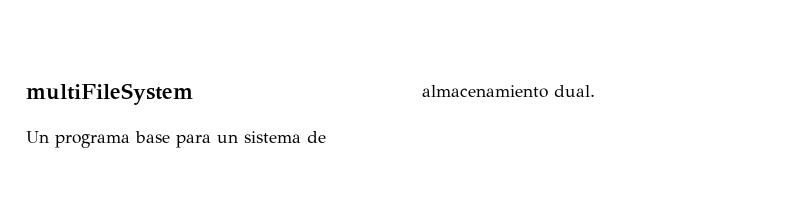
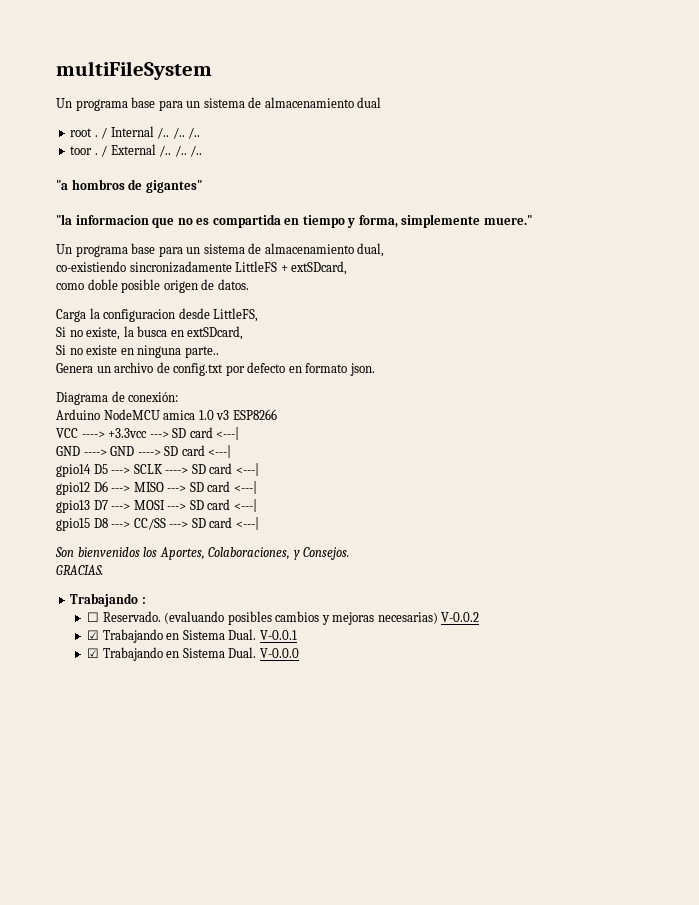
[554,85,595,97] dual. -> [357,97,382,108] [70,126,201,139] [70,144,203,157] [56,179,202,193] [56,214,532,228] [56,243,385,257] [56,261,348,275] [56,279,249,293] [56,308,259,322] [56,326,244,340] [56,345,219,358] [56,362,375,376] [56,391,179,405] [56,409,277,420] [56,427,240,440] [56,445,232,458] [56,463,259,477] [56,481,257,495] [56,499,257,513] [56,517,259,531] [55,547,350,560] [56,565,103,575] [70,593,146,607] [87,611,480,625] [87,629,297,643] [87,647,299,661] dual // root . / Internal /.. /.. /.. // toor . / External /.. /.. /.. // "a hombros de gigantes" // "la informacion que no es compartida en tiempo y forma, simplemente muere." // Un programa base para un sistema de almacenamiento dual, // co-existiendo sincronizadamente LittleFS + extSDcard, // como doble posible origen de datos. // Carga la configuracion desde LittleFS, // Si no existe, la busca en extSDcard, // Si no existe en ninguna parte.. // Genera un archivo de config.txt por defecto en formato json. // Diagrama de conexión: // Arduino NodeMCU amica 1.0 v3 ESP8266 // VCC ----> +3.3vcc ---> SD card <---| // GND ----> GND ----> SD card <---| // gpio14 D5 ---> SCLK ----> SD card <---| // gpio12 D6 ---> MISO ---> SD card <---| // gpio13 D7 ---> MOSI ---> SD card <---| // gpio15 D8 ---> CC/SS ---> SD card <---| // Son bienvenidos los Aportes, Colaboraciones, y Consejos. // GRACIAS. // Trabajando : // ☐ Reservado. (evaluando posibles cambios y mejoras necesarias) V-0.0.2 // ☑ Trabajando en Sistema Dual. V-0.0.1 // ☑ Trabajando en Sistema Dual. V-0.0.0

